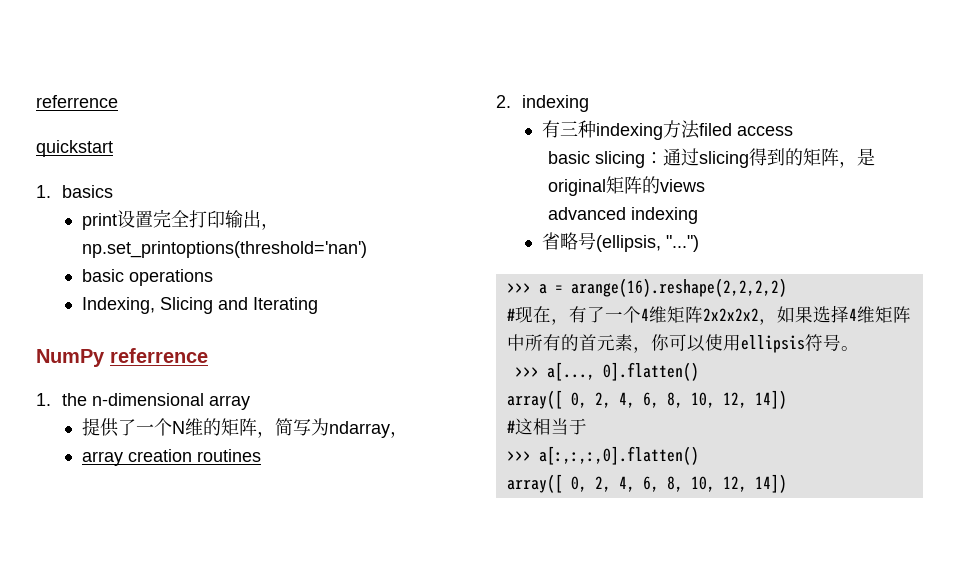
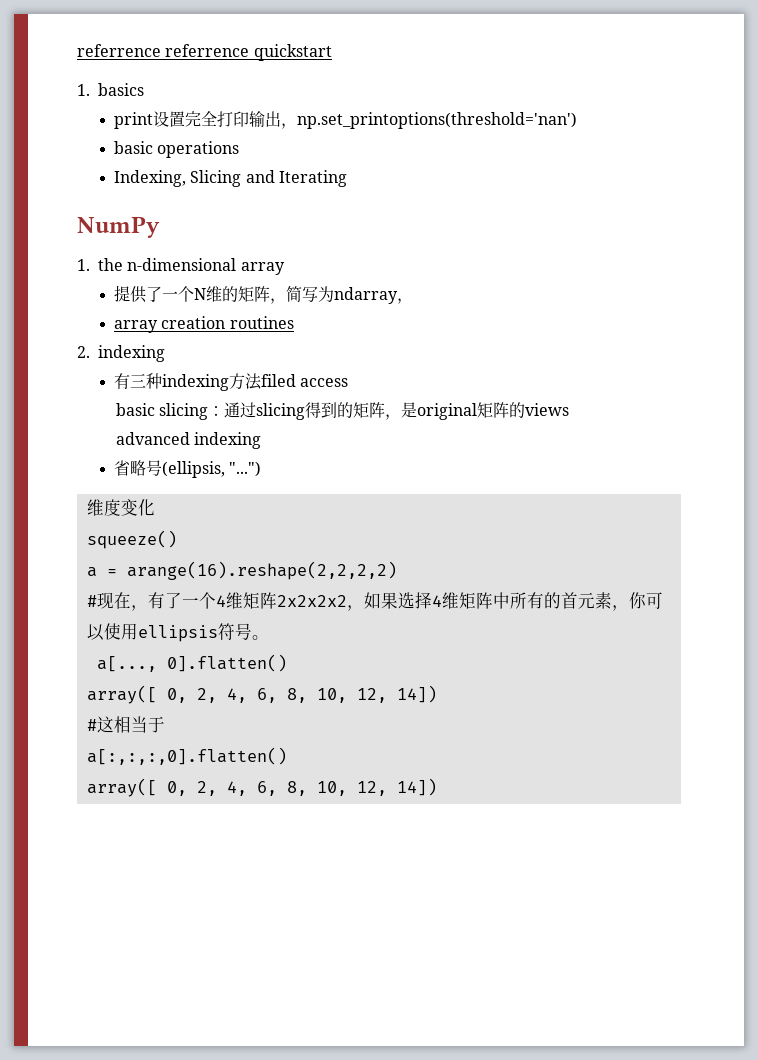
[36,95,118,108] referrence // -> [77,44,250,57] referrence referrence
[110,348,208,363] referrence -> (160, 227) none
[506,283,531,293] >>> -> [86,499,155,516] [86,530,177,549] 维度变化 // squeeze() //
[514,367,539,377] >>> -> (269, 637) none
[506,451,531,461] >>> -> (165, 724) none

